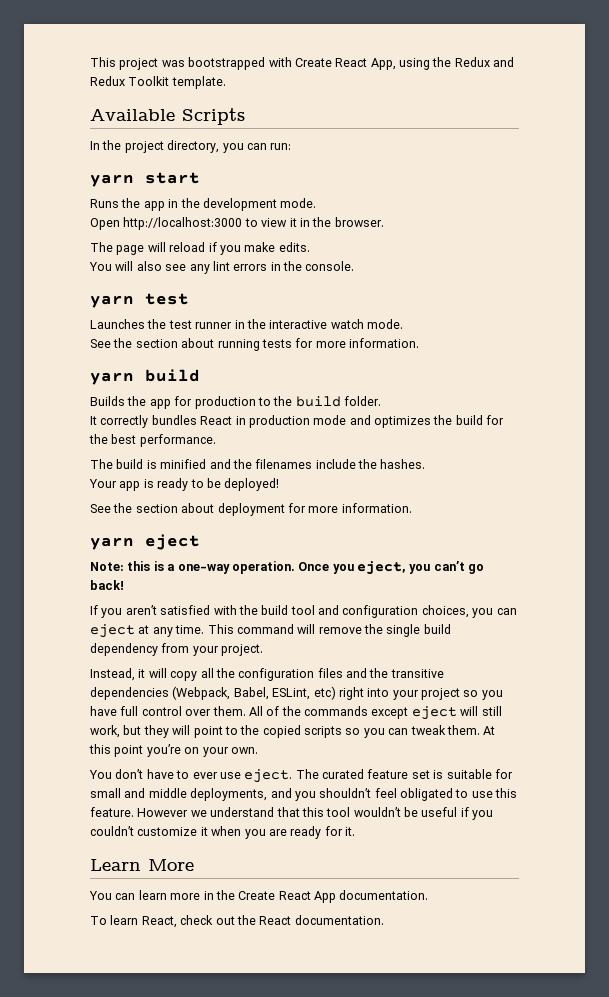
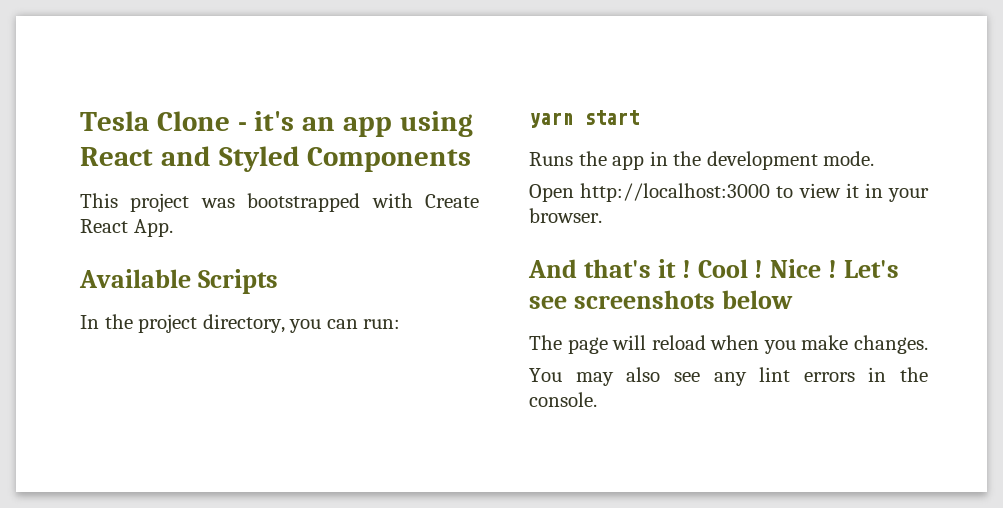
(90, 62) none -> [80,111,473,137] [80,146,472,172] Tesla Clone - it's an app using React and Styled Components //
[370,57,515,70] [90,76,226,89] App, using the Redux and Redux Toolkit template. -> [133,219,173,237] App.
[312,217,332,227] the -> [888,188,930,202] your
(384, 222) none -> [528,259,900,278] [529,290,793,309] // And that's it ! Cool ! Nice ! Let's see screenshots below
[208,242,217,252] if -> [710,335,760,350] when
[278,242,310,252] [89,261,134,271] edits. // You will -> [853,335,928,354] [529,368,614,386] changes. // You may
[90,293,189,308] [90,319,403,329] [90,338,419,351] [90,369,200,385] [90,396,381,409] [90,415,505,428] [89,434,216,447] [90,459,426,469] [89,478,280,491] [90,503,412,516] [90,534,200,550] [90,561,485,575] [90,580,124,590] [90,605,517,618] [90,624,451,638] [90,643,264,656] [90,668,444,681] [90,686,503,700] [90,706,502,720] [90,725,496,738] [89,744,258,757] [89,769,513,783] [90,788,518,801] [90,807,494,820] [90,826,355,839] [90,859,194,871] [89,890,429,903] [90,915,384,928] // yarn test // Launches the test runner in the interactive watch mode. // See the section about running tests for more information. // yarn build // Builds the app for production to the build folder. // It correctly bundles React in production mode and optimizes the build for the best performance. // The build is minified and the filenames include the hashes. // Your app is ready to be deployed! // See the section about deployment for more information. // yarn eject // Note: this is a one-way operation. Once you eject, you can’t go back! // If you aren’t satisfied with the build tool and configuration choices, you can eject at any time. This command will remove the single build dependency from your project. // Instead, it will copy all the configuration files and the transitive dependencies (Webpack, Babel, ESLint, etc) right into your project so you have full control over them. All of the commands except eject will still work, but they will point to the copied scripts so you can tweak them. At this point you’re on your own. // You don’t have to ever use eject. The curated feature set is suitable for small and middle deployments, and you shouldn’t feel obligated to use this feature. However we understand that this tool wouldn’t be useful if you couldn’t customize it when you are ready for it. // Learn More // You can learn more in the Create React App documentation. // To learn React, check out the React documentation. -> (597, 399) none

